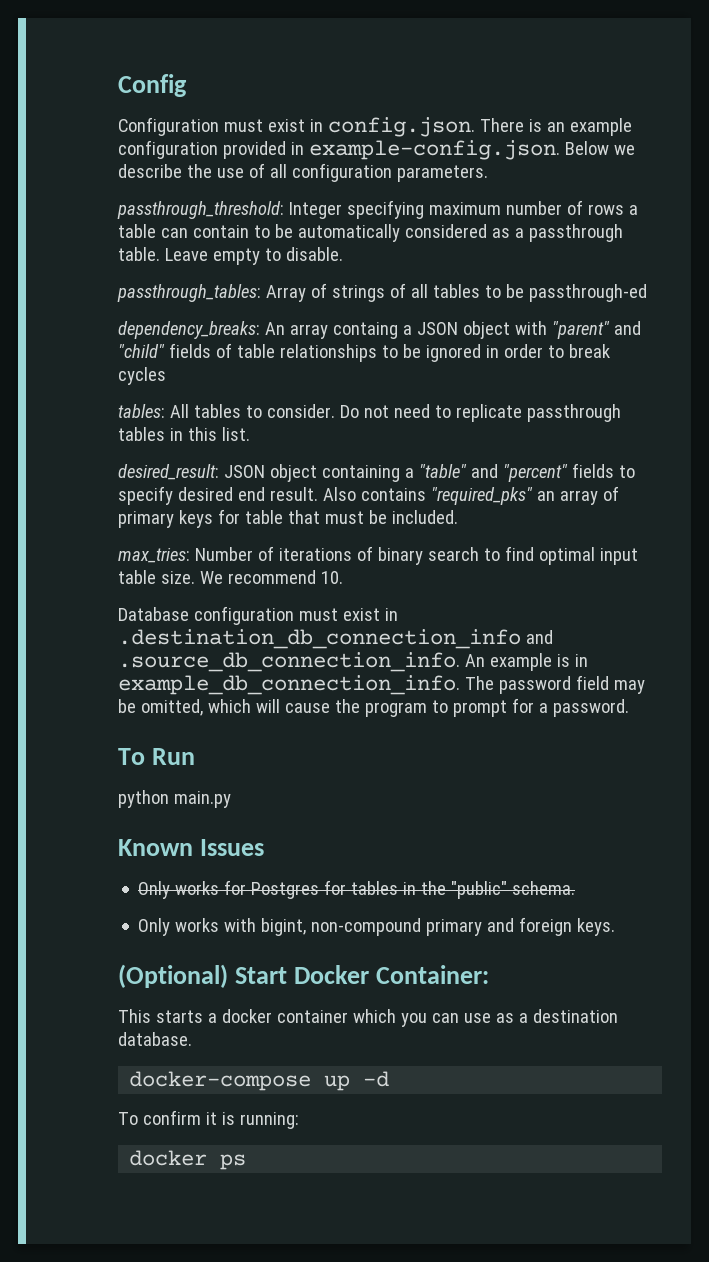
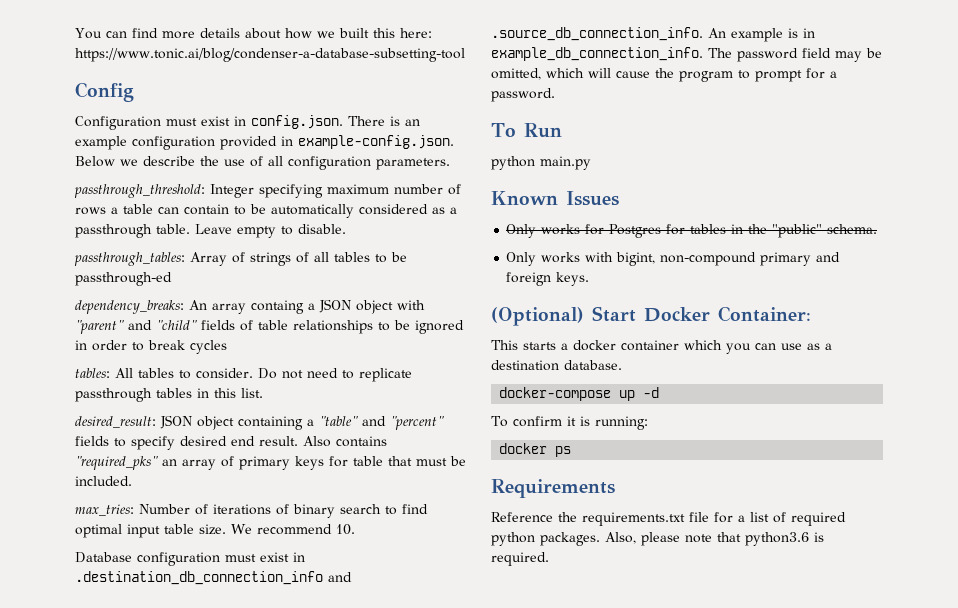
(118, 85) none -> [75,28,432,39] [75,48,465,62] You can find more details about how we built this here: https://www.tonic.ai/blog/condenser-a-database-subsetting-tool //
(247, 1162) none -> [491,479,615,498] [491,512,846,526] [491,532,824,546] [491,552,549,566] // Requirements // Reference the requirements.txt file for a list of required python packages. Also, please note that python3.6 is required.

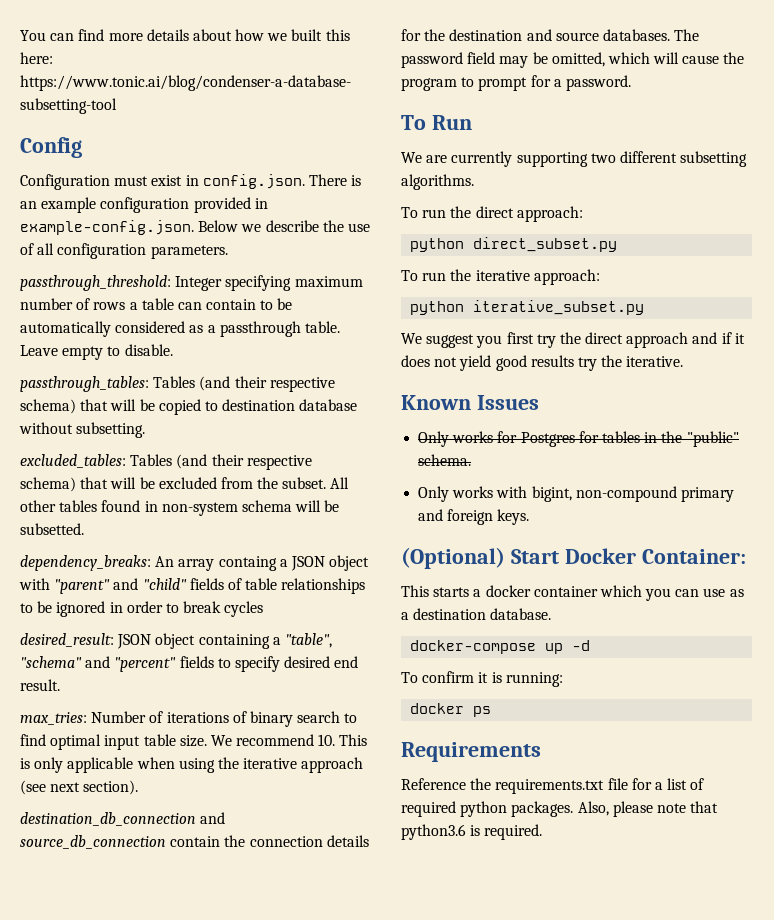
[190,252,407,266] [75,272,172,286] Array of strings of all tables to be passthrough-ed -> [153,376,335,392] [20,399,358,415] [19,422,146,438] [20,454,312,470] [20,477,350,492] [20,500,340,516] [20,523,84,535] Tables (and their respective schema) that will be copied to destination database without subsetting. // excluded_tables: Tables (and their respective schema) that will be excluded from the subset. All other tables found in non-system schema will be subsetted.
[75,368,412,382] [75,388,263,402] // tables: All tables to consider. Do not need to replicate passthrough tables in this list. -> (264, 609) none
[319,416,358,426] "table" -> [284,633,332,648] [20,656,82,668] "table", "schema"
[303,436,387,447] [75,456,466,470] [75,476,132,486] Also contains "required_pks" an array of primary keys for table that must be included. -> (60, 685) none
[75,552,305,566] [75,571,352,585] [491,27,815,42] [491,47,703,61] // Database configuration must exist in .destination_db_connection_info and .source_db_connection_info. An example is in example_db_connection_info. -> [339,734,368,746] [20,757,364,773] [20,780,139,795] [20,812,226,826] [20,835,369,849] [401,29,670,41] This is only applicable when using the iterative approach (see next section). // destination_db_connection and source_db_connection contain the connection details for the destination and source databases.
[491,156,591,170] python main.py -> [401,151,748,167] [401,174,474,190] [401,206,583,222] [410,237,618,252] [401,269,600,285] [410,300,645,315] [401,332,745,348] [401,355,684,371] We are currently supporting two different subsetting algorithms. // To run the direct approach: // python direct_subset.py // To run the iterative approach: // python iterative_subset.py // We suggest you first try the direct approach and if it does not yield good results try the iterative.

